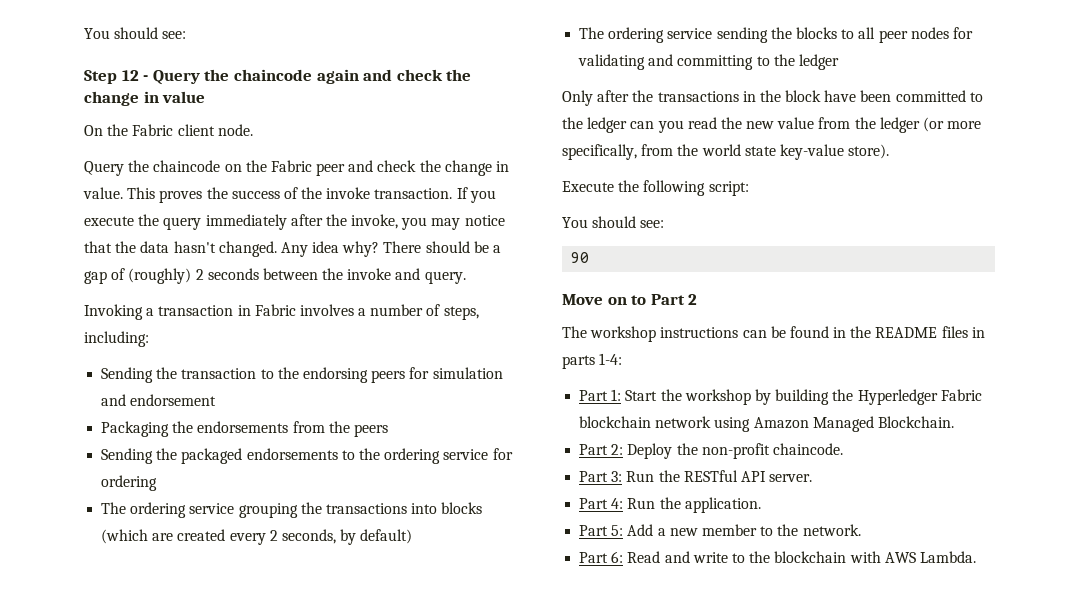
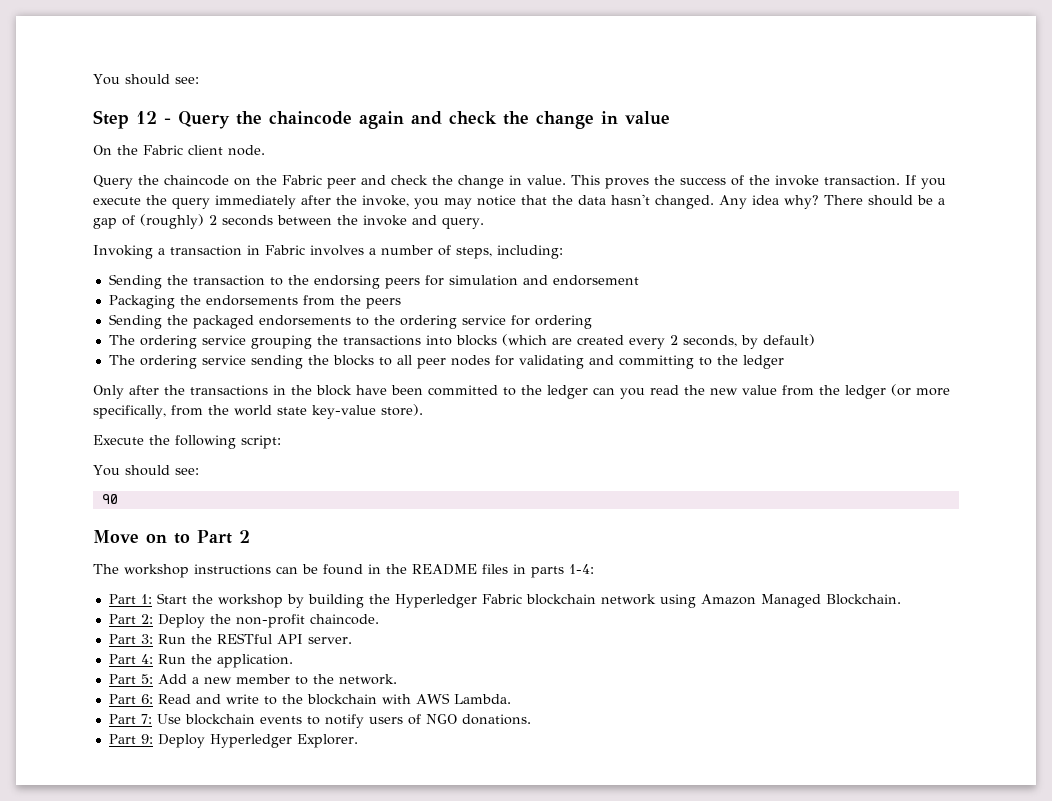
(976, 557) none -> [108,714,531,728] [108,734,358,748] // Part 7: Use blockchain events to notify users of NGO donations. // Part 9: Deploy Hyperledger Explorer.

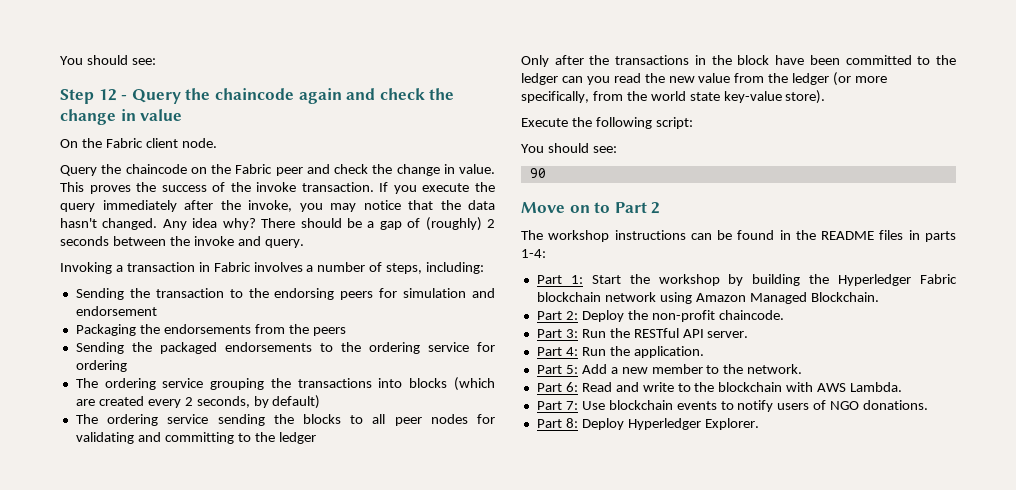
[140,734,153,744] 9: -> [565,418,578,428] 8:

